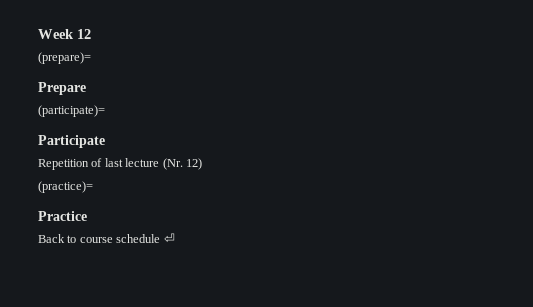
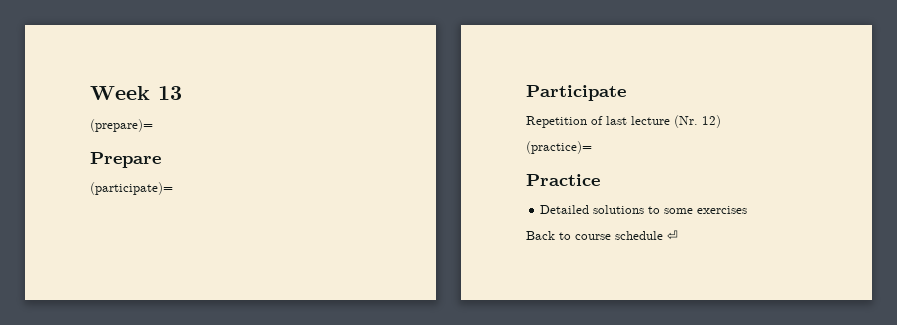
[77,29,91,39] 12 -> [158,86,182,100] 13
(87, 216) none -> [540,205,748,214] // Detailed solutions to some exercises

